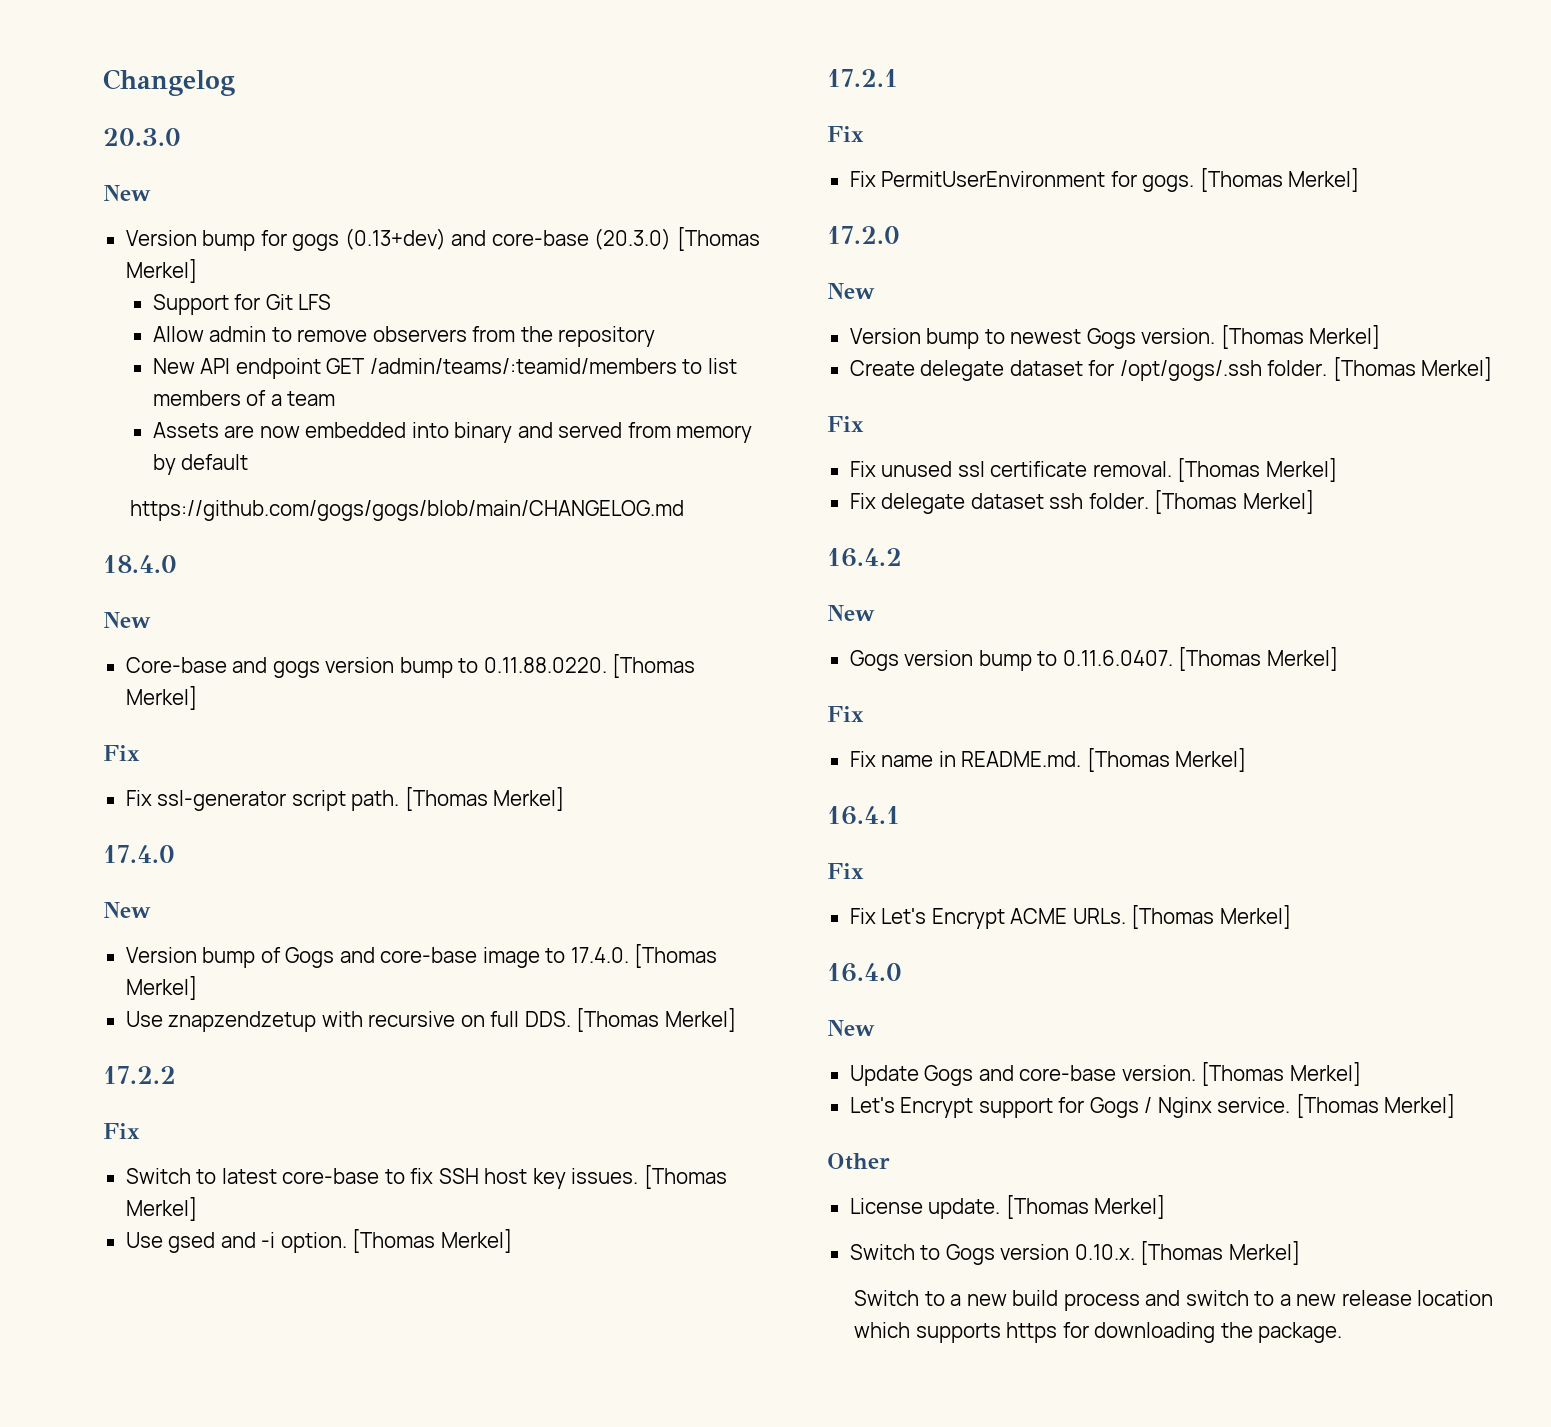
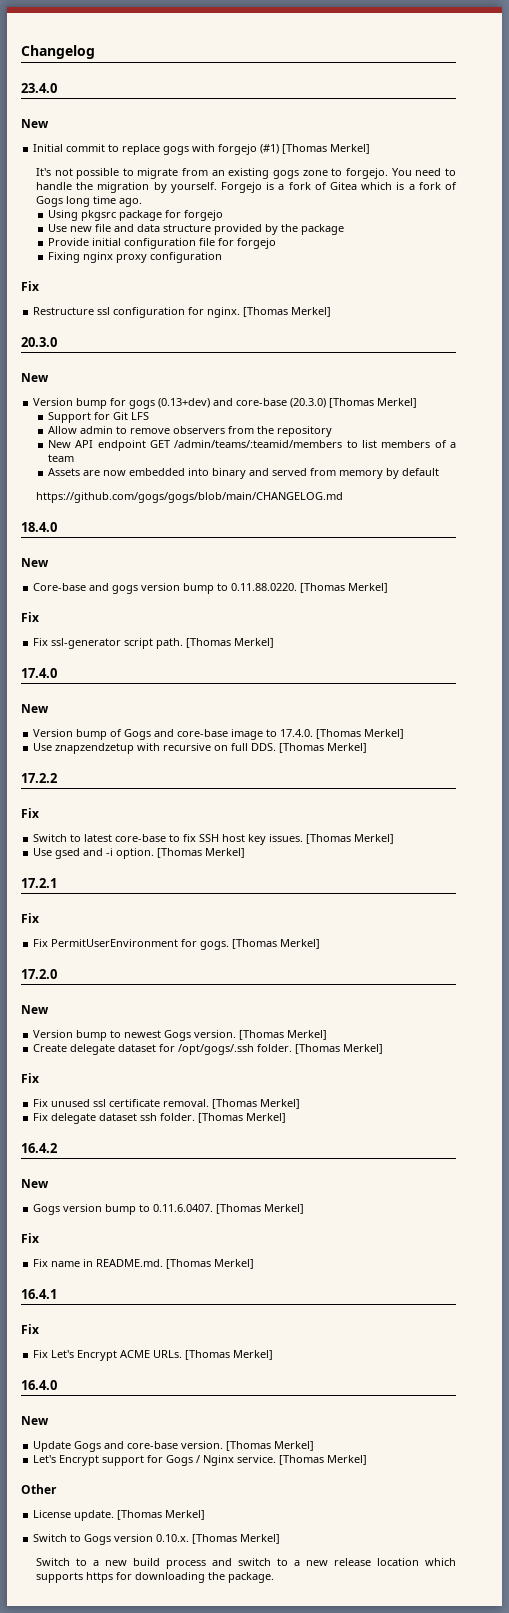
(235, 82) none -> [21,83,57,93] [21,119,49,128] [33,144,371,155] [35,168,456,179] [35,182,457,193] [35,196,142,207] [47,210,223,221] [47,224,344,235] [47,238,276,249] [47,252,222,263] [21,281,39,291] [33,307,332,318] // 23.4.0 // New // Initial commit to replace gogs with forgejo (#1) [Thomas Merkel] // It's not possible to migrate from an existing gogs zone to forgejo. You need to handle the migration by yourself. Forgejo is a fork of Gitea which is a fork of Gogs long time ago. // Using pkgsrc package for forgejo // Use new file and data structure provided by the package // Provide initial configuration file for forgejo // Fixing nginx proxy configuration // Fix // Restructure ssl configuration for nginx. [Thomas Merkel]

